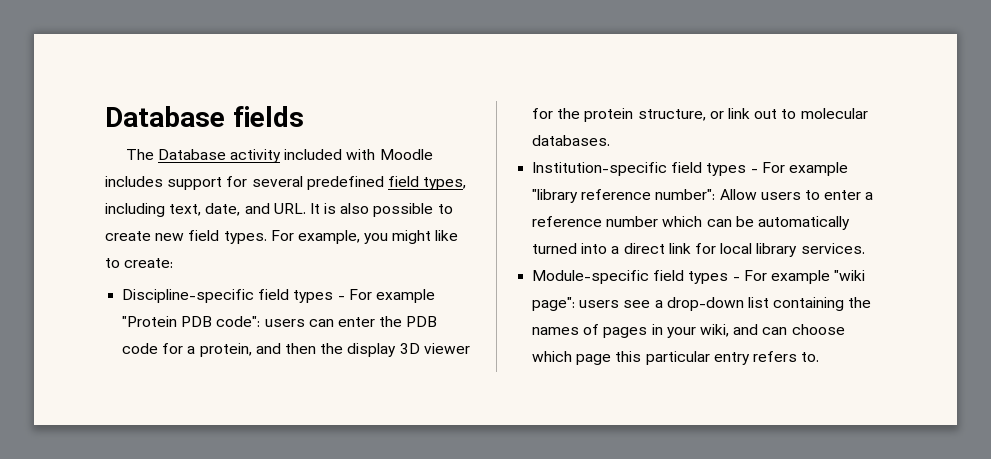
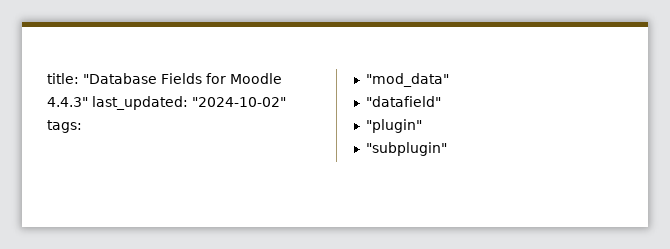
[105,106,304,127] [125,149,433,163] [105,176,467,190] [105,203,453,217] [105,230,459,244] [105,258,174,268] [122,289,435,303] [122,316,438,327] [122,343,470,357] [532,108,868,122] [532,135,611,146] [532,162,848,176] [532,189,874,203] [532,216,850,230] [532,243,865,257] [532,270,866,284] [532,297,872,311] [532,324,845,338] [532,351,820,365] Database fields // The Database activity included with Moodle includes support for several predefined field types, including text, date, and URL. It is also possible to create new field types. For example, you might like to create: // Discipline-specific field types - For example "Protein PDB code": users can enter the PDB code for a protein, and then the display 3D viewer for the protein structure, or link out to molecular databases. // Institution-specific field types - For example "library reference number": Allow users to enter a reference number which can be automatically turned into a direct link for local library services. // Module-specific field types - For example "wiki page": users see a drop-down list containing the names of pages in your wiki, and can choose which page this particular entry refers to. -> [47,73,282,84] [47,96,286,110] [47,120,82,133] [365,73,449,87] [365,96,441,107] [365,119,422,133] [365,142,447,156] title: "Database Fields for Moodle 4.4.3" last_updated: "2024-10-02" tags: // "mod_data" // "datafield" // "plugin" // "subplugin"

